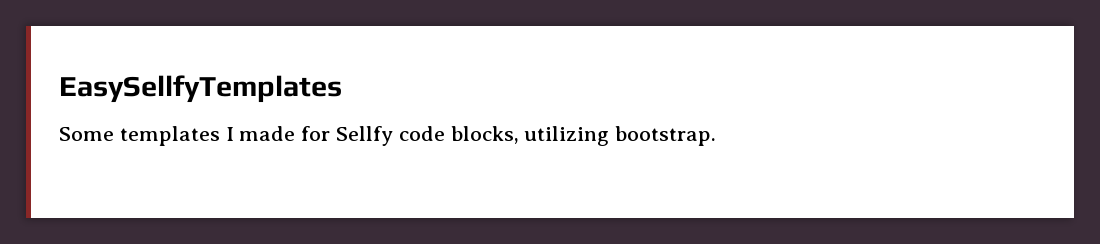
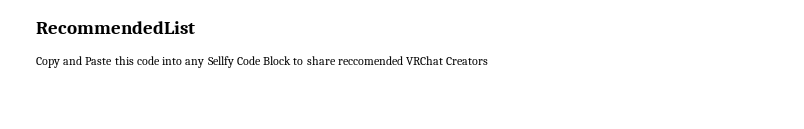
[59,75,342,103] [59,126,717,146] EasySellfyTemplates // Some templates I made for Sellfy code blocks, utilizing bootstrap. -> [36,21,195,34] [36,56,489,68] RecommendedList // Copy and Paste this code into any Sellfy Code Block to share reccomended VRChat Creators

